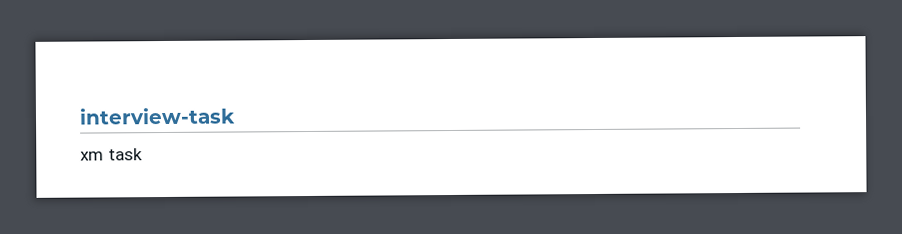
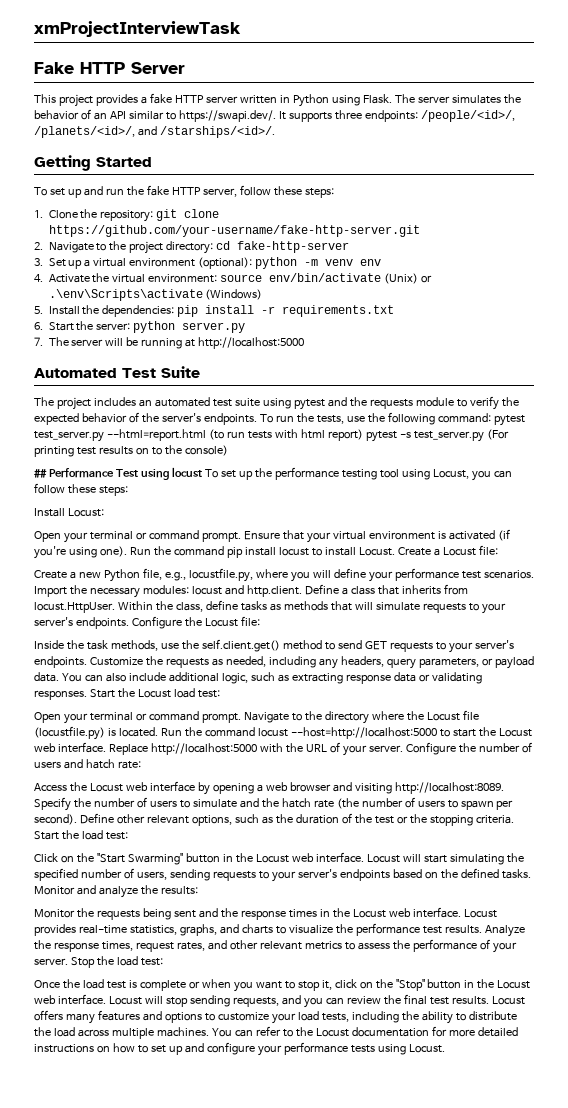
[79,107,236,125] [80,148,143,161] interview-task // xm task -> [34,21,241,37] [34,62,185,74] [34,93,521,107] [34,109,515,122] [34,126,275,138] [34,155,152,171] [34,185,334,198] [34,209,220,222] [48,225,420,237] [34,241,350,254] [34,257,382,269] [34,273,433,284] [48,289,263,301] [34,305,395,317] [34,321,246,333] [34,337,305,349] [34,366,200,378] [34,396,519,410] [34,412,525,426] [34,429,509,442] [34,445,228,457] [34,467,512,481] [34,483,128,496] [34,508,104,517] [34,529,510,543] [34,545,498,559] [34,568,534,582] [34,584,468,598] [34,600,506,614] [34,616,260,629] [34,639,514,653] [34,656,534,669] [34,672,482,684] [34,688,220,700] [34,710,479,724] [34,726,532,740] [34,742,532,756] [34,759,141,769] [34,781,504,795] [34,797,514,811] [34,813,514,826] [34,830,128,840] [34,852,524,865] [34,868,531,882] [34,885,198,898] [34,907,497,920] [34,923,525,937] [34,939,517,953] [34,956,163,968] [34,979,531,992] [34,994,525,1008] [34,1010,517,1024] [34,1026,518,1039] [34,1042,445,1056] xmProjectInterviewTask // Fake HTTP Server // This project provides a fake HTTP server written in Python using Flask. The server simulates the behavior of an API similar to https://swapi.dev/. It supports three endpoints: /people/<id>/, /planets/<id>/, and /starships/<id>/. // Getting Started // To set up and run the fake HTTP server, follow these steps: // 1. Clone the repository: git clone https://github.com/your-username/fake-http-server.git // 2. Navigate to the project directory: cd fake-http-server // 3. Set up a virtual environment (optional): python -m venv env // 4. Activate the virtual environment: source env/bin/activate (Unix) or .\env\Scripts\activate (Windows) // 5. Install the dependencies: pip install -r requirements.txt // 6. Start the server: python server.py // 7. The server will be running at http://localhost:5000 // Automated Test Suite // The project includes an automated test suite using pytest and the requests module to verify the expected behavior of the server's endpoints. To run the tests, use the following command: pytest test_server.py --html=report.html (to run tests with html report) pytest -s test_server.py (For printing test results on to the console) // ## Performance Test using locust To set up the performance testing tool using Locust, you can follow these steps: // Install Locust: // Open your terminal or command prompt. Ensure that your virtual environment is activated (if you're using one). Run the command pip install locust to install Locust. Create a Locust file: // Create a new Python file, e.g., locustfile.py, where you will define your performance test scenarios. Import the necessary modules: locust and http.client. Define a class that inherits from locust.HttpUser. Within the class, define tasks as methods that will simulate requests to your server's endpoints. Configure the Locust file: // Inside the task methods, use the self.client.get() method to send GET requests to your server's endpoints. Customize the requests as needed, including any headers, query parameters, or payload data. You can also include additional logic, such as extracting response data or validating responses. Start the Locust load test: // Open your terminal or command prompt. Navigate to the directory where the Locust file (locustfile.py) is located. Run the command locust --host=http://localhost:5000 to start the Locust web interface. Replace http://localhost:5000 with the URL of your server. Configure the number of users and hatch rate: // Access the Locust web interface by opening a web browser and visiting http://localhost:8089. Specify the number of users to simulate and the hatch rate (the number of users to spawn per second). Define other relevant options, such as the duration of the test or the stopping criteria. Start the load test: // Click on the "Start Swarming" button in the Locust web interface. Locust will start simulating the specified number of users, sending requests to your server's endpoints based on the defined tasks. Monitor and analyze the results: // Monitor the requests being sent and the response times in the Locust web interface. Locust provides real-time statistics, graphs, and charts to visualize the performance test results. Analyze the response times, request rates, and other relevant metrics to assess the performance of your server. Stop the load test: // Once the load test is complete or when you want to stop it, click on the "Stop" button in the Locust web interface. Locust will stop sending requests, and you can review the final test results. Locust offers many features and options to customize your load tests, including the ability to distribute the load across multiple machines. You can refer to the Locust documentation for more detailed instructions on how to set up and configure your performance tests using Locust.

